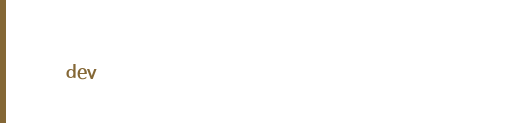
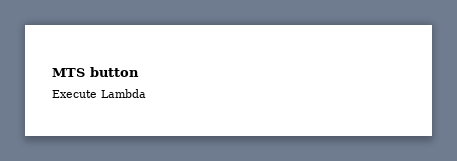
[66,64,97,80] dev -> [52,67,139,77] [52,89,146,98] MTS button // Execute Lambda

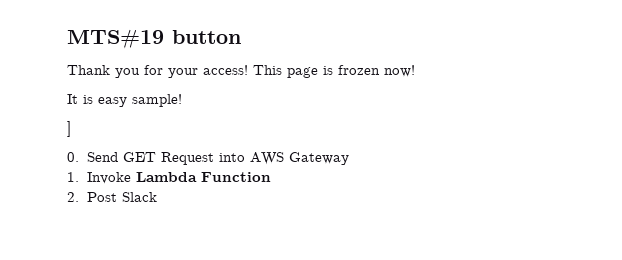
[52,68,85,77] MTS -> [67,29,164,49] MTS#19
[52,89,146,98] Execute Lambda -> [67,65,415,78] [67,94,182,107] [67,121,71,137] [67,152,349,165] [67,172,271,184] [67,192,157,202] Thank you for your access! This page is frozen now! // It is easy sample! // ] // 0. Send GET Request into AWS Gateway // 1. Invoke Lambda Function // 2. Post Slack

